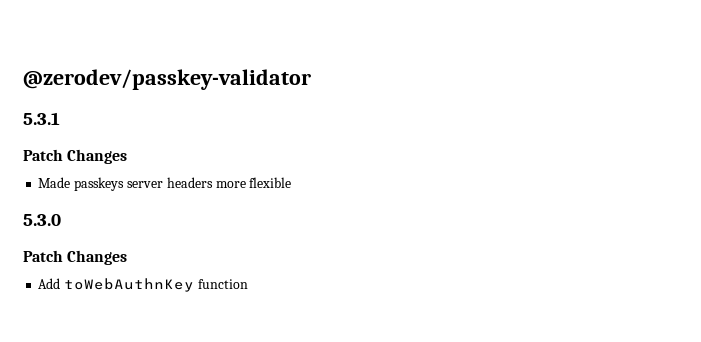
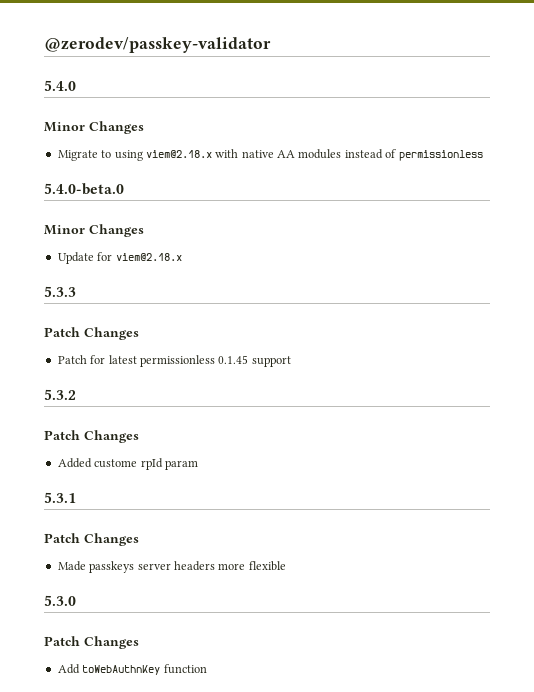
(311, 79) none -> [44,80,76,91] [44,121,144,134] [57,149,483,161] [44,183,124,195] [44,224,144,237] [57,252,182,264] [44,286,76,297] [44,327,139,340] [57,355,291,367] [44,389,76,400] [44,430,139,443] [57,458,198,470] // 5.4.0 // Minor Changes // Migrate to using viem@2.18.x with native AA modules instead of permissionless // 5.4.0-beta.0 // Minor Changes // Update for viem@2.18.x // 5.3.3 // Patch Changes // Patch for latest permissionless 0.1.45 support // 5.3.2 // Patch Changes // Added custome rpId param

